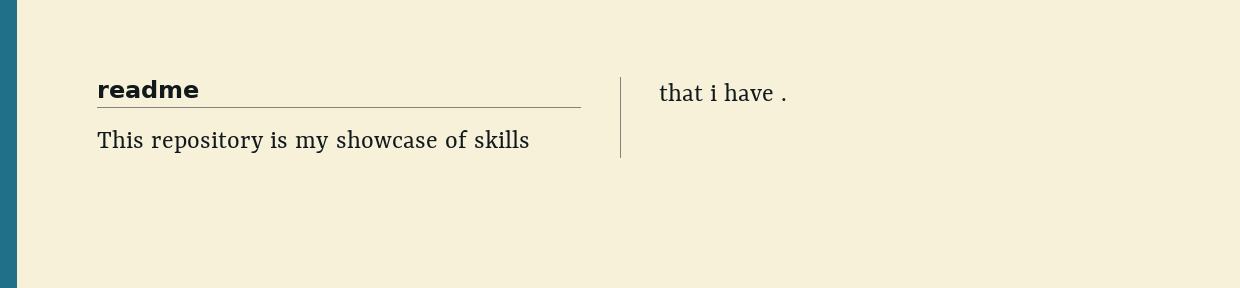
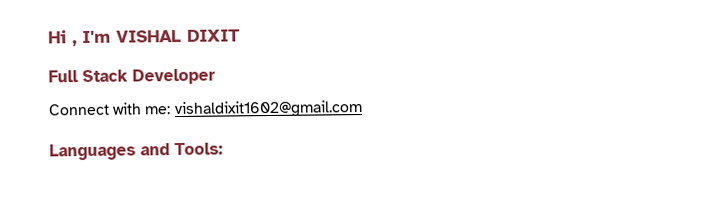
[97,80,199,98] [97,130,530,153] [659,83,788,101] readme // This repository is my showcase of skills that i have . -> [48,29,240,47] [48,68,216,85] [48,100,363,119] [49,142,223,161] Hi , I'm VISHAL DIXIT // Full Stack Developer // Connect with me: vishaldixit1602@gmail.com // Languages and Tools:

